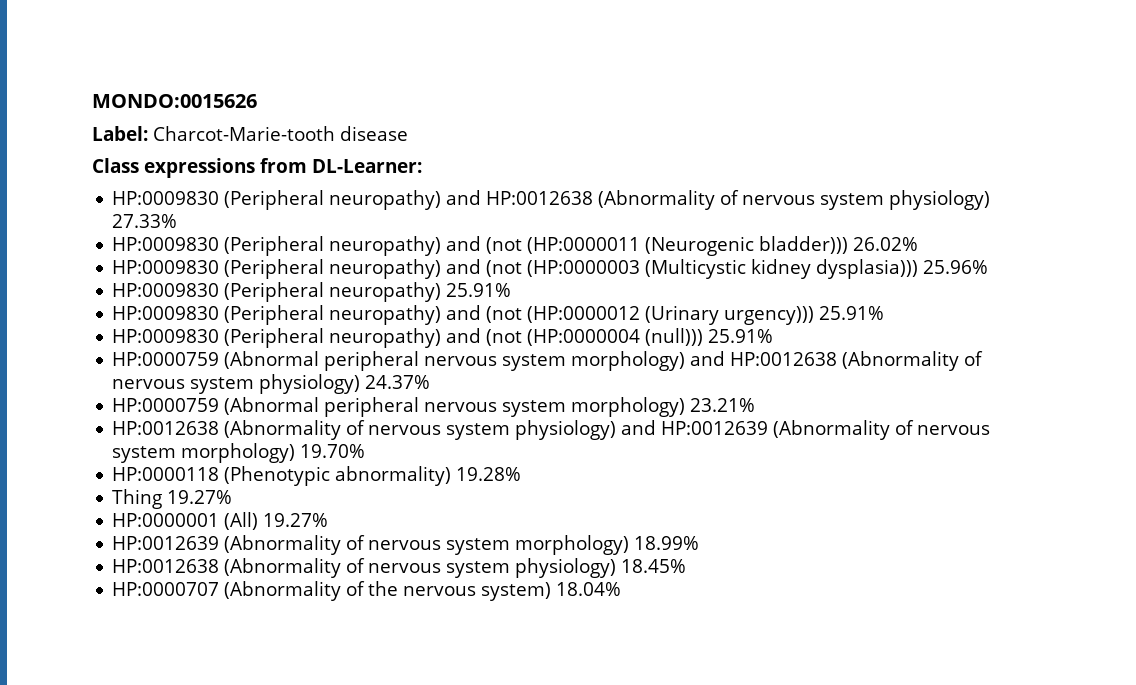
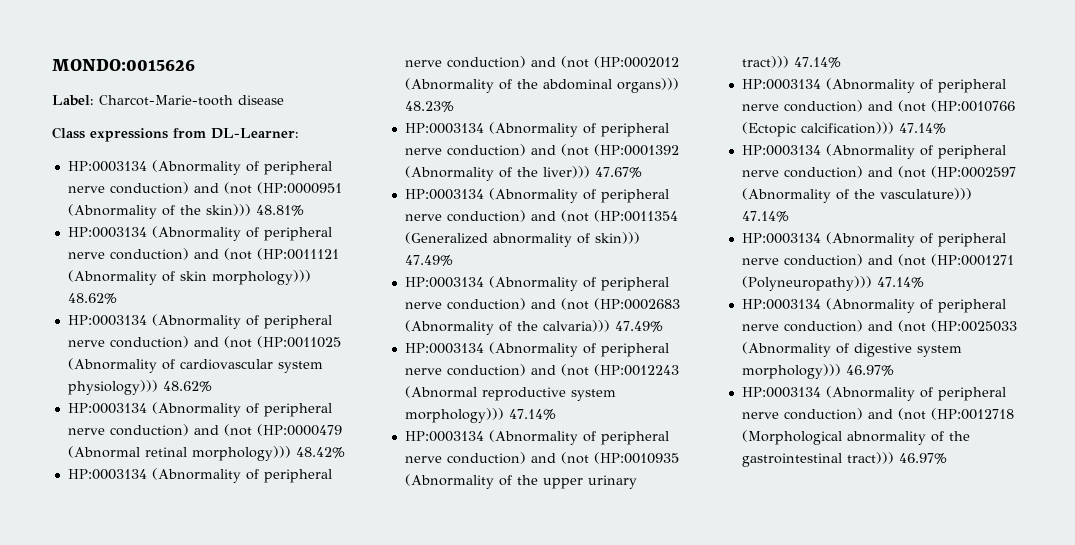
[112,190,991,210] [112,214,178,228] [112,236,919,256] [112,259,989,279] [112,282,512,302] [112,305,885,325] [112,328,774,348] [112,351,984,371] [112,374,431,394] [112,397,756,417] [112,420,991,440] [112,443,366,463] [112,466,522,486] [112,489,233,509] [112,512,329,530] [112,535,700,555] [112,558,687,578] [112,581,622,601] HP:0009830 (Peripheral neuropathy) and HP:0012638 (Abnormality of nervous system physiology) 27.33% // HP:0009830 (Peripheral neuropathy) and (not (HP:0000011 (Neurogenic bladder))) 26.02% // HP:0009830 (Peripheral neuropathy) and (not (HP:0000003 (Multicystic kidney dysplasia))) 25.96% // HP:0009830 (Peripheral neuropathy) 25.91% // HP:0009830 (Peripheral neuropathy) and (not (HP:0000012 (Urinary urgency))) 25.91% // HP:0009830 (Peripheral neuropathy) and (not (HP:0000004 (null))) 25.91% // HP:0000759 (Abnormal peripheral nervous system morphology) and HP:0012638 (Abnormality of nervous system physiology) 24.37% // HP:0000759 (Abnormal peripheral nervous system morphology) 23.21% // HP:0012638 (Abnormality of nervous system physiology) and HP:0012639 (Abnormality of nervous system morphology) 19.70% // HP:0000118 (Phenotypic abnormality) 19.28% // Thing 19.27% // HP:0000001 (All) 19.27% // HP:0012639 (Abnormality of nervous system morphology) 18.99% // HP:0012638 (Abnormality of nervous system physiology) 18.45% // HP:0000707 (Abnormality of the nervous system) 18.04% -> [67,160,332,175] [67,182,342,194] [67,204,304,219] [67,226,332,241] [67,248,339,260] [67,270,311,285] [67,293,117,304] [67,314,332,329] [67,336,341,348] [67,358,323,373] [67,380,212,395] [67,402,332,417] [67,424,342,436] [67,446,345,461] [67,468,332,483] [404,56,679,68] [404,78,679,93] [404,101,454,112] [404,122,669,137] [404,144,679,156] [404,166,642,181] [404,188,669,203] [404,210,678,222] [404,232,640,247] [404,255,453,266] [404,276,669,291] [404,298,680,310] [404,320,663,335] [404,342,669,357] [404,364,679,376] [404,386,616,401] [404,408,556,423] [404,430,669,445] [404,452,679,464] [404,474,637,489] [741,56,841,68] [741,78,1006,93] [741,100,1015,112] [741,122,946,137] [741,144,1006,159] [741,166,1016,178] [741,188,972,203] [741,211,789,222] [741,232,1006,247] [741,254,1014,266] [741,276,924,291] [741,298,1006,313] [741,320,1017,332] [741,342,962,357] [741,364,894,379] [741,386,1006,401] [741,408,1014,420] [741,430,970,445] [741,452,947,467] HP:0003134 (Abnormality of peripheral nerve conduction) and (not (HP:0000951 (Abnormality of the skin))) 48.81% // HP:0003134 (Abnormality of peripheral nerve conduction) and (not (HP:0011121 (Abnormality of skin morphology))) 48.62% // HP:0003134 (Abnormality of peripheral nerve conduction) and (not (HP:0011025 (Abnormality of cardiovascular system physiology))) 48.62% // HP:0003134 (Abnormality of peripheral nerve conduction) and (not (HP:0000479 (Abnormal retinal morphology))) 48.42% // HP:0003134 (Abnormality of peripheral nerve conduction) and (not (HP:0002012 (Abnormality of the abdominal organs))) 48.23% // HP:0003134 (Abnormality of peripheral nerve conduction) and (not (HP:0001392 (Abnormality of the liver))) 47.67% // HP:0003134 (Abnormality of peripheral nerve conduction) and (not (HP:0011354 (Generalized abnormality of skin))) 47.49% // HP:0003134 (Abnormality of peripheral nerve conduction) and (not (HP:0002683 (Abnormality of the calvaria))) 47.49% // HP:0003134 (Abnormality of peripheral nerve conduction) and (not (HP:0012243 (Abnormal reproductive system morphology))) 47.14% // HP:0003134 (Abnormality of peripheral nerve conduction) and (not (HP:0010935 (Abnormality of the upper urinary tract))) 47.14% // HP:0003134 (Abnormality of peripheral nerve conduction) and (not (HP:0010766 (Ectopic calcification))) 47.14% // HP:0003134 (Abnormality of peripheral nerve conduction) and (not (HP:0002597 (Abnormality of the vasculature))) 47.14% // HP:0003134 (Abnormality of peripheral nerve conduction) and (not (HP:0001271 (Polyneuropathy))) 47.14% // HP:0003134 (Abnormality of peripheral nerve conduction) and (not (HP:0025033 (Abnormality of digestive system morphology))) 46.97% // HP:0003134 (Abnormality of peripheral nerve conduction) and (not (HP:0012718 (Morphological abnormality of the gastrointestinal tract))) 46.97%

